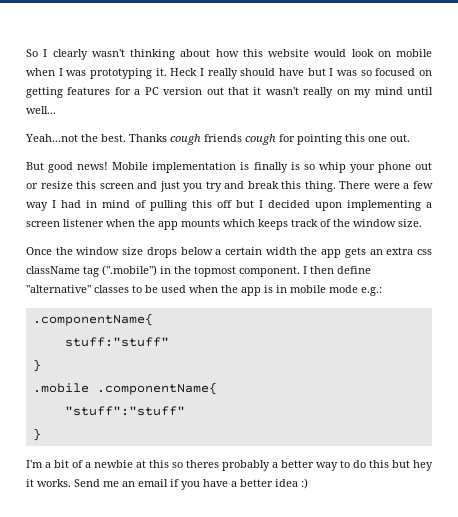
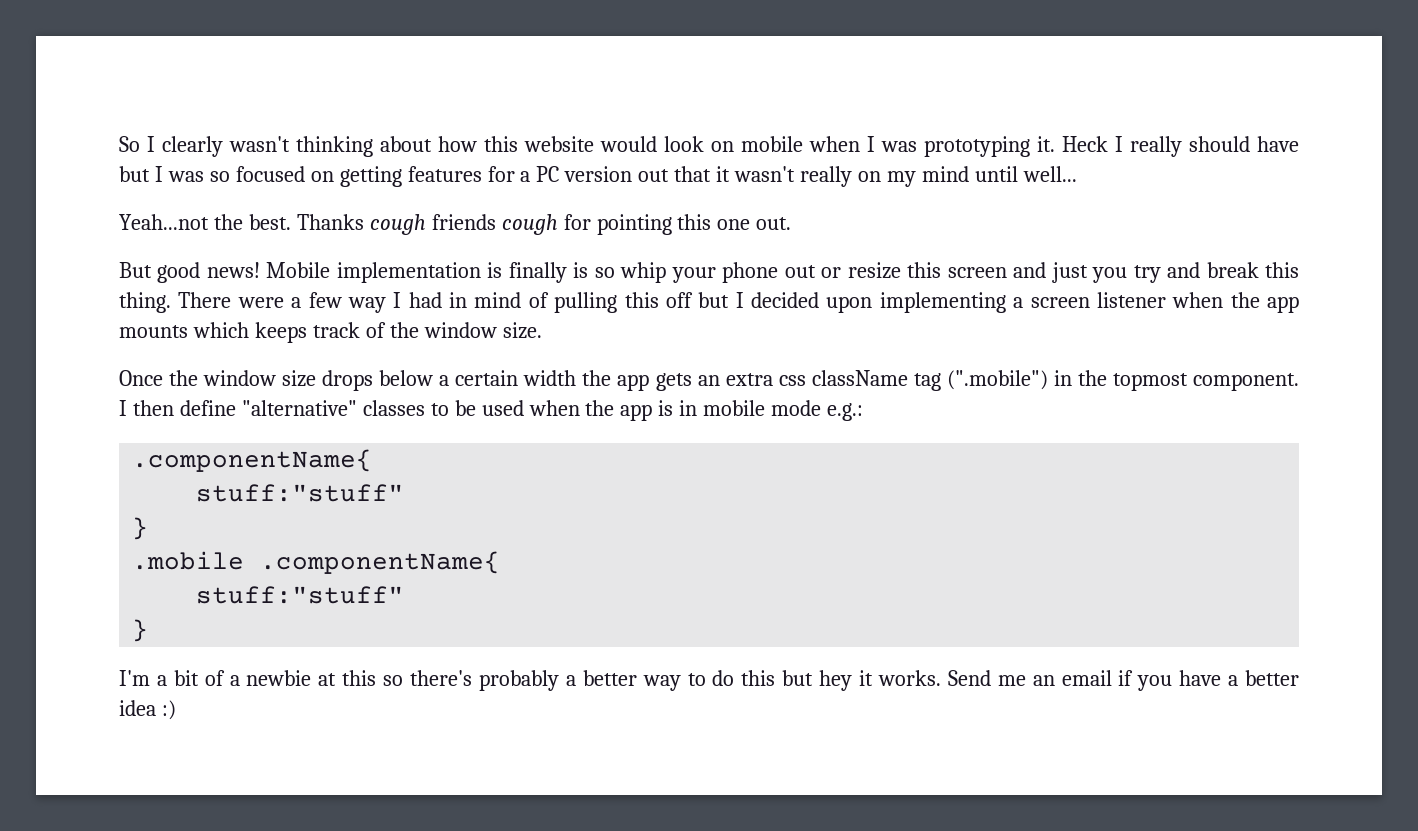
[64,406,185,416] "stuff":"stuff" -> [196,586,405,604] stuff:"stuff"
[186,460,219,468] theres -> [410,670,473,686] there's

